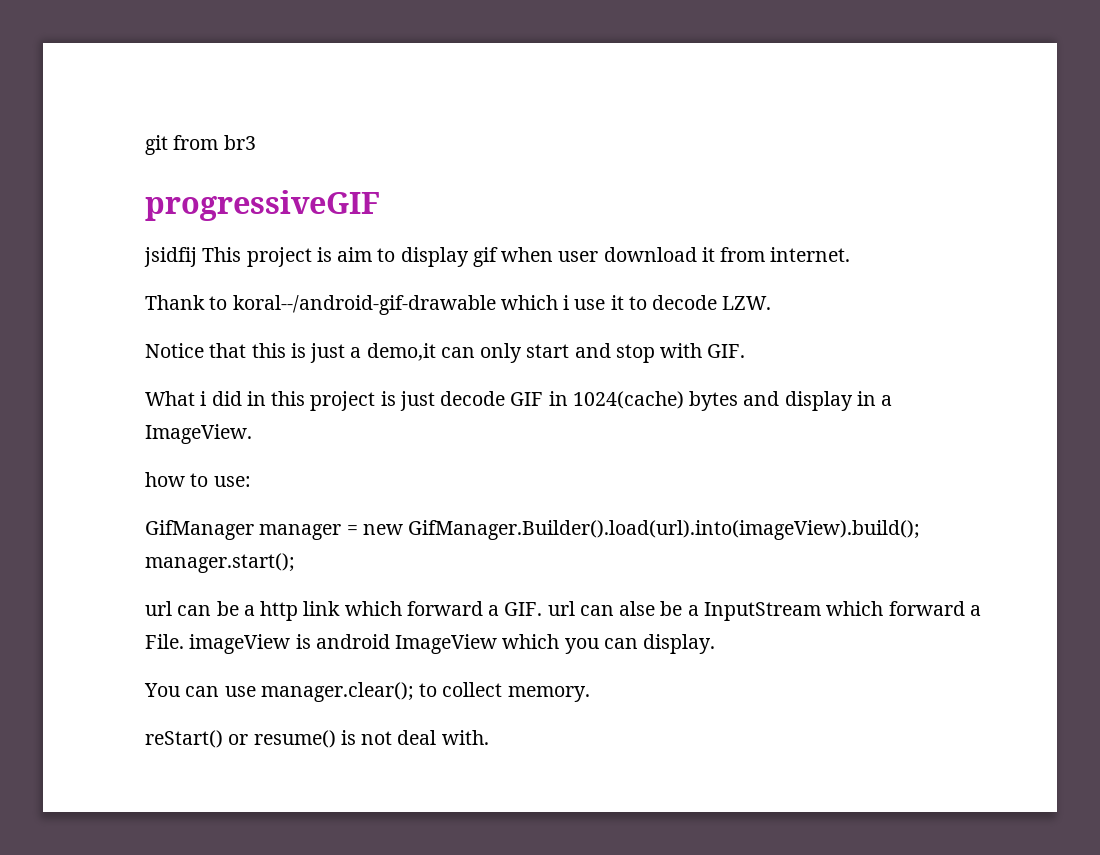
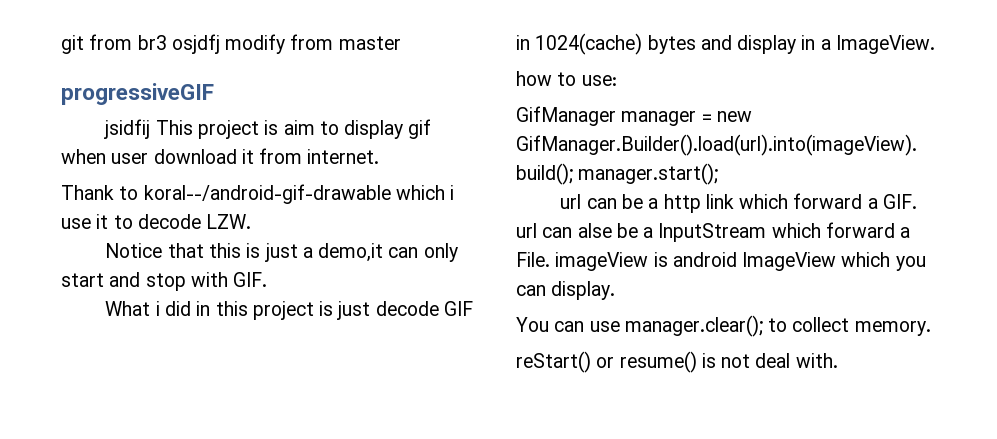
(256, 142) none -> [171,34,401,54] osjdfj modify from master

